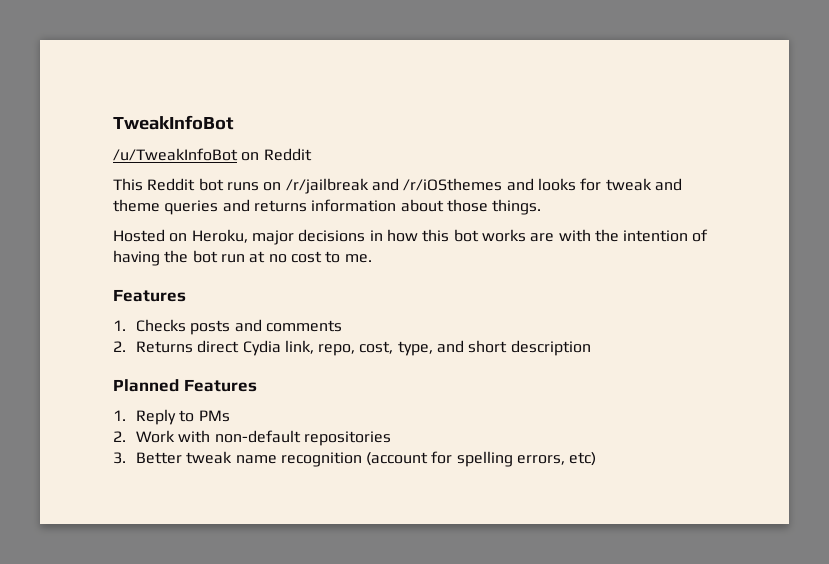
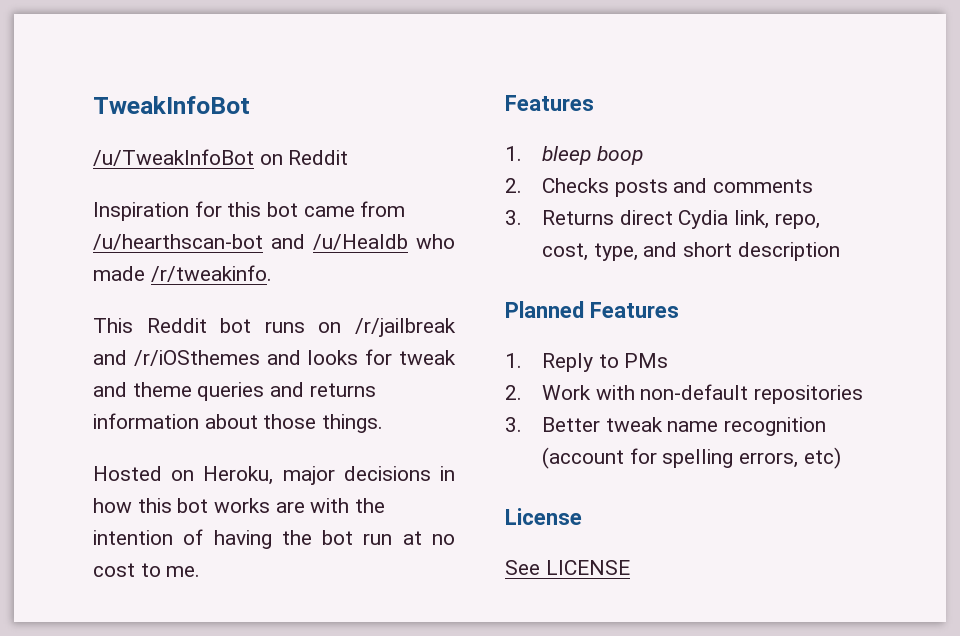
(312, 154) none -> [93,201,406,221] [93,234,455,250] [93,265,272,282] // Inspiration for this bot came from /u/hearthscan-bot and /u/Healdb who made /r/tweakinfo.
(126, 325) none -> [542,146,643,165] [505,178,522,193] bleep boop // 2.
[113,341,126,352] 2. -> [505,210,522,225] 3.
(597, 459) none -> [505,508,582,525] [505,560,630,575] // License // See LICENSE

